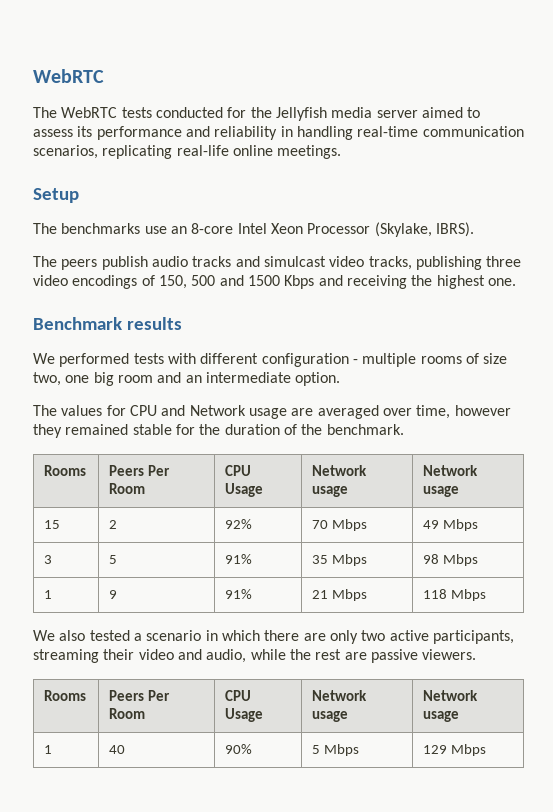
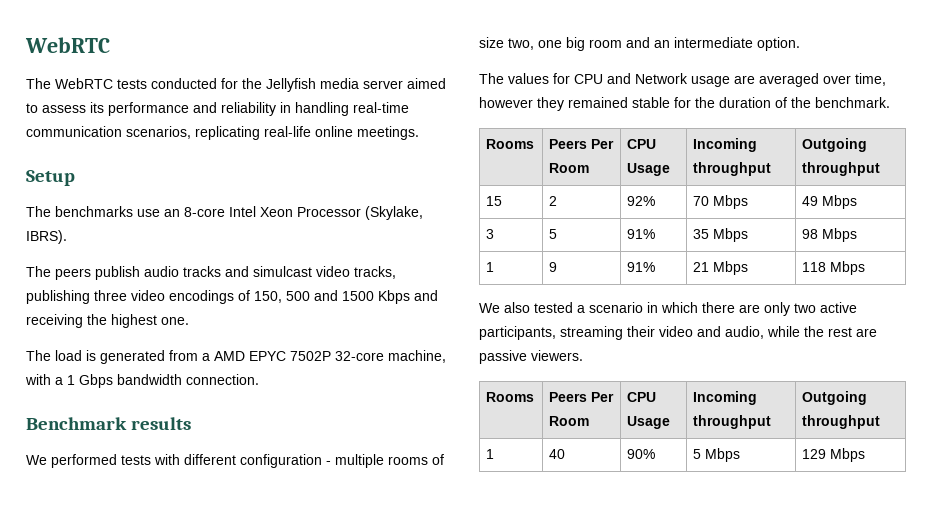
(516, 282) none -> [26,350,446,364] [25,374,259,388] // The load is generated from a AMD EPYC 7502P 32-core machine, with a 1 Gbps bandwidth connection.
[312,465,368,476] [312,486,349,497] [423,465,479,476] [423,486,460,497] Network usage | Network usage -> [693,138,758,152] [693,162,772,176] [802,138,868,152] [802,162,881,176] Incoming throughput | Outgoing throughput
[312,690,368,701] [312,711,349,722] [423,690,479,701] [423,711,460,722] Network usage | Network usage -> [693,391,758,405] [693,415,772,429] [802,391,868,405] [802,415,881,429] Incoming throughput | Outgoing throughput

